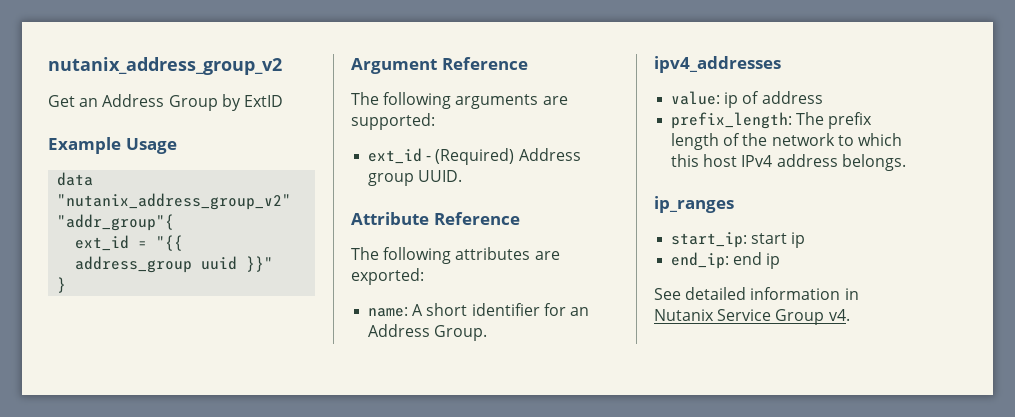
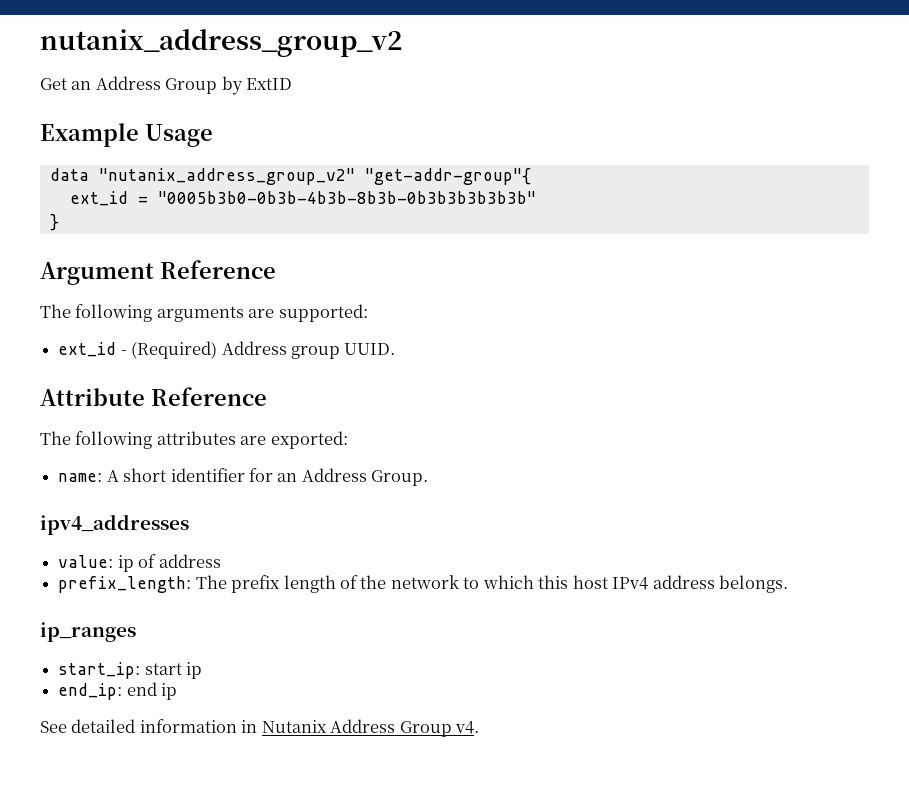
[57,214,175,231] "addr_group"{ -> [364,168,531,185] "get-addr-group"{
[156,235,184,251] [75,256,274,273] "{{ address_group uuid }}" -> [157,191,536,204] "0005b3b0-0b3b-4b3b-8b3b-0b3b3b3b3b3b"
[717,309,772,321] Service -> [330,719,396,733] Address

